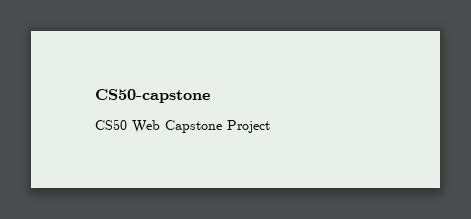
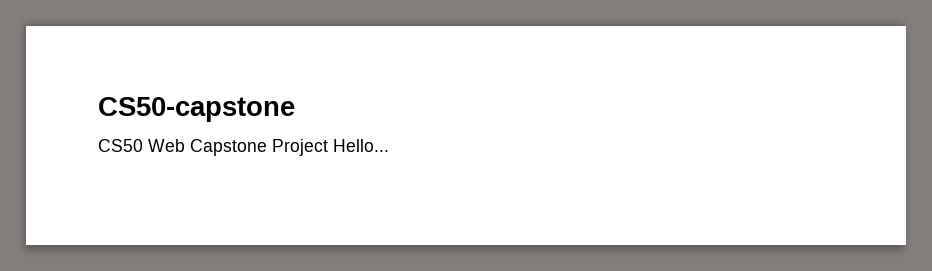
(270, 126) none -> [333,139,389,152] Hello...

